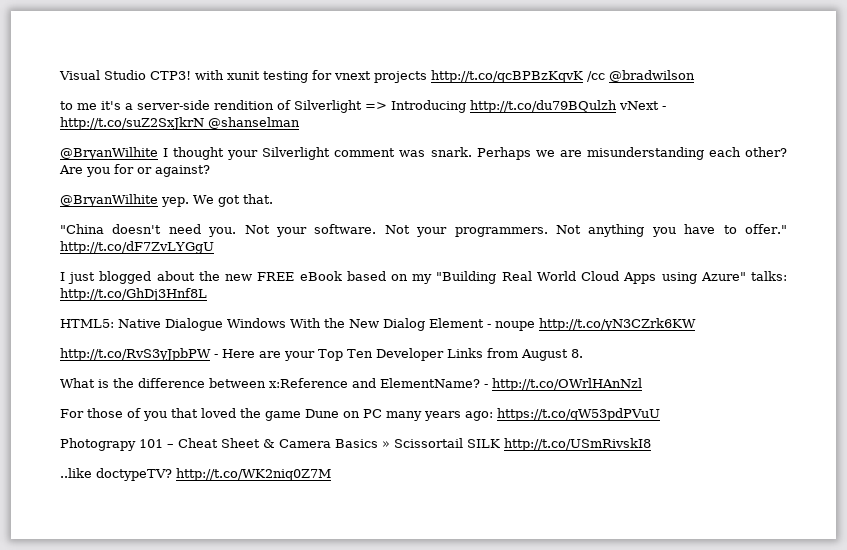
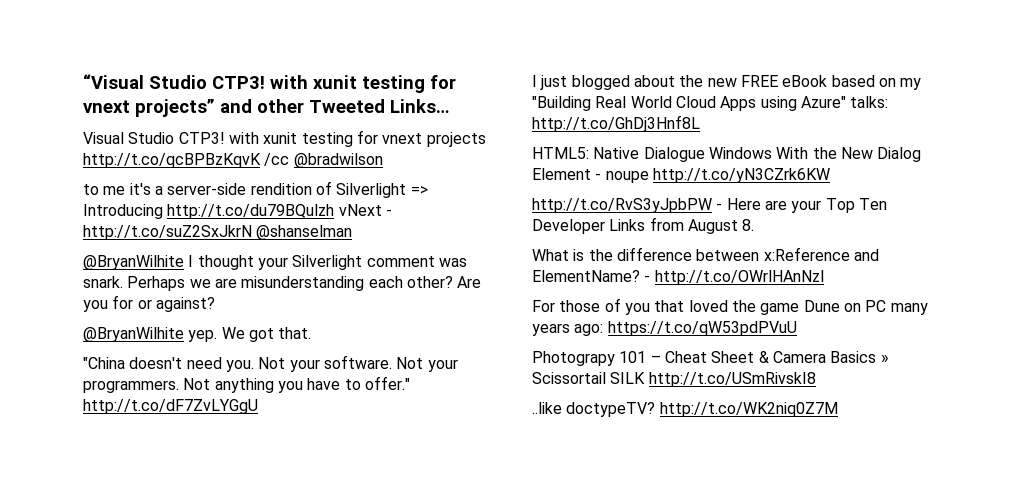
(59, 75) none -> [83,74,456,93] [83,99,449,117] “Visual Studio CTP3! with xunit testing for vnext projects” and other Tweeted Links… //

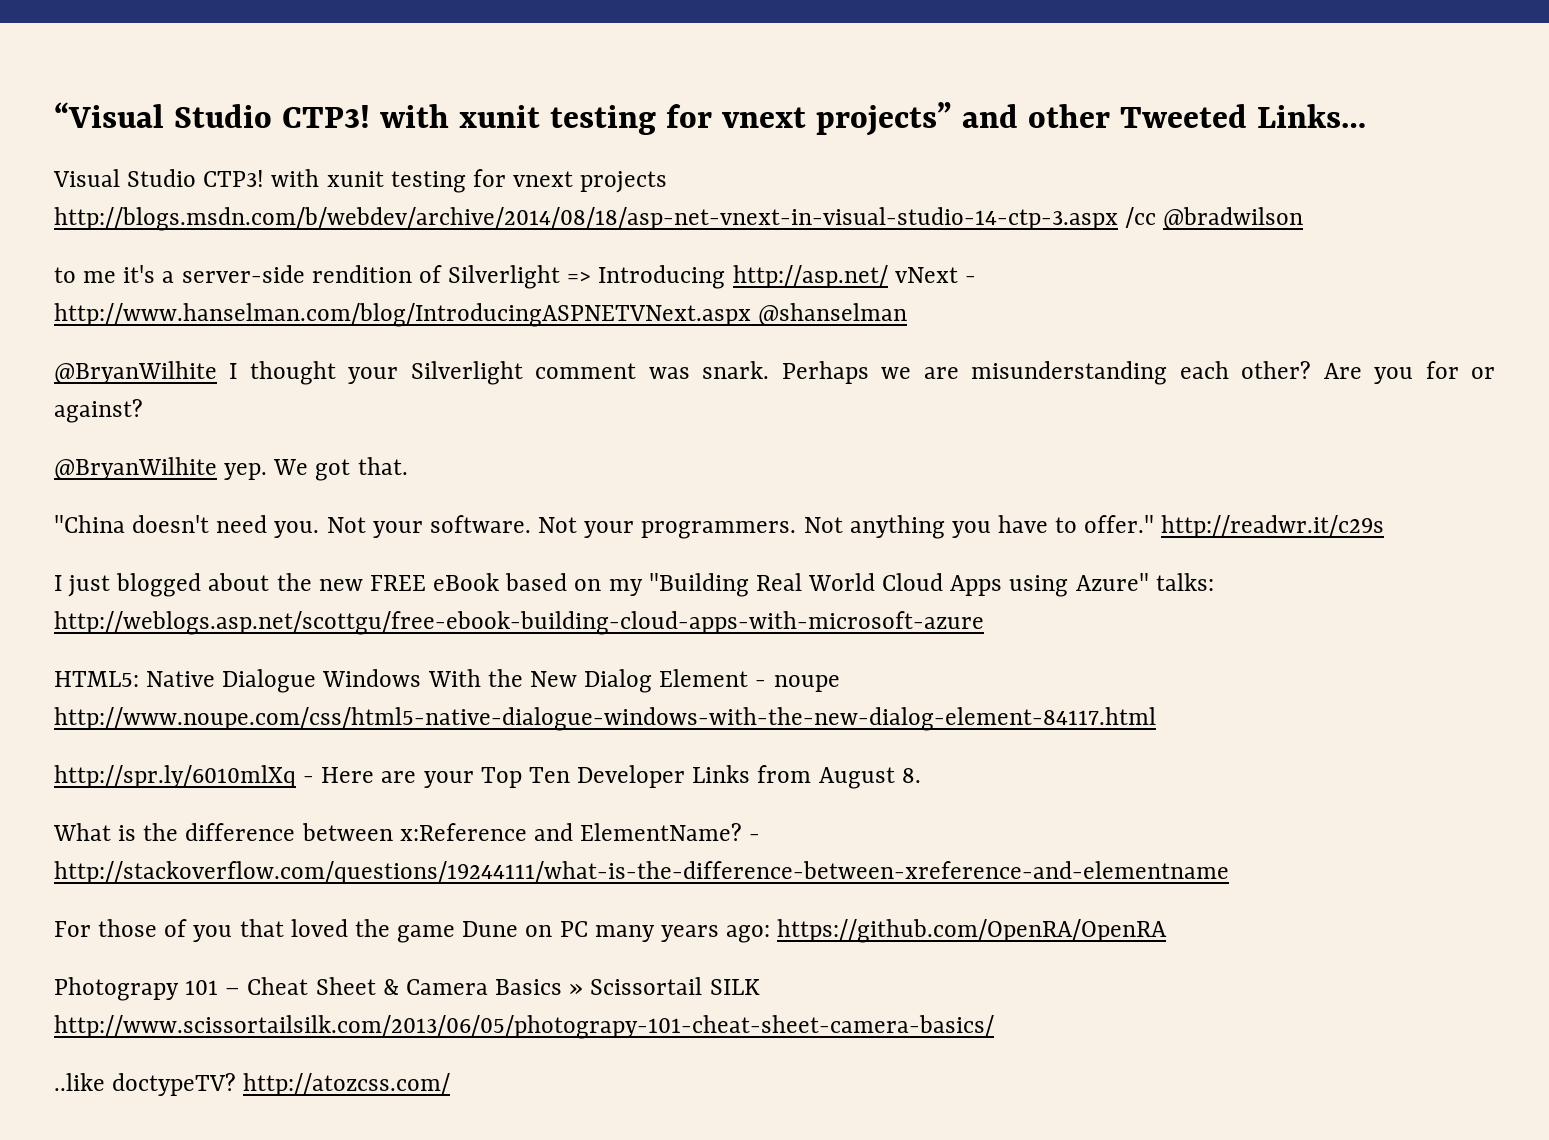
[83,153,261,168] http://t.co/qcBPBzKqvK -> [54,207,1118,231] http://blogs.msdn.com/b/webdev/archive/2014/08/18/asp-net-vnext-in-visual-studio-14-ctp-3.aspx
[167,204,335,219] http://t.co/du79BQulzh -> [732,265,888,288] http://asp.net/
[83,225,252,240] http://t.co/suZ2SxJkrN -> [54,303,751,327] http://www.hanselman.com/blog/IntroducingASPNETVNext.aspx
[83,399,258,414] http://t.co/dF7ZvLYGgU -> [1161,515,1385,538] http://readwr.it/c29s
[532,115,700,132] http://t.co/GhDj3Hnf8L -> [54,611,984,635] http://weblogs.asp.net/scottgu/free-ebook-building-cloud-apps-with-microsoft-azure
[652,168,830,183] [532,198,712,213] http://t.co/yN3CZrk6KW // http://t.co/RvS3yJpbPW -> [54,707,1156,731] [54,765,296,788] http://www.noupe.com/css/html5-native-dialogue-windows-with-the-new-dialog-element-84117.html // http://spr.ly/6010mlXq
[654,270,824,285] http://t.co/OWrlHAnNzl -> [54,861,1229,884] http://stackoverflow.com/questions/19244111/what-is-the-difference-between-xreference-and-elementname
[607,321,797,336] https://t.co/qW53pdPVuU -> [777,919,1168,943] https://github.com/OpenRA/OpenRA
[648,372,816,387] http://t.co/USmRivskI8 -> [54,1015,994,1039] http://www.scissortailsilk.com/2013/06/05/photograpy-101-cheat-sheet-camera-basics/
[659,402,838,417] http://t.co/WK2niq0Z7M -> [243,1073,451,1096] http://atozcss.com/

